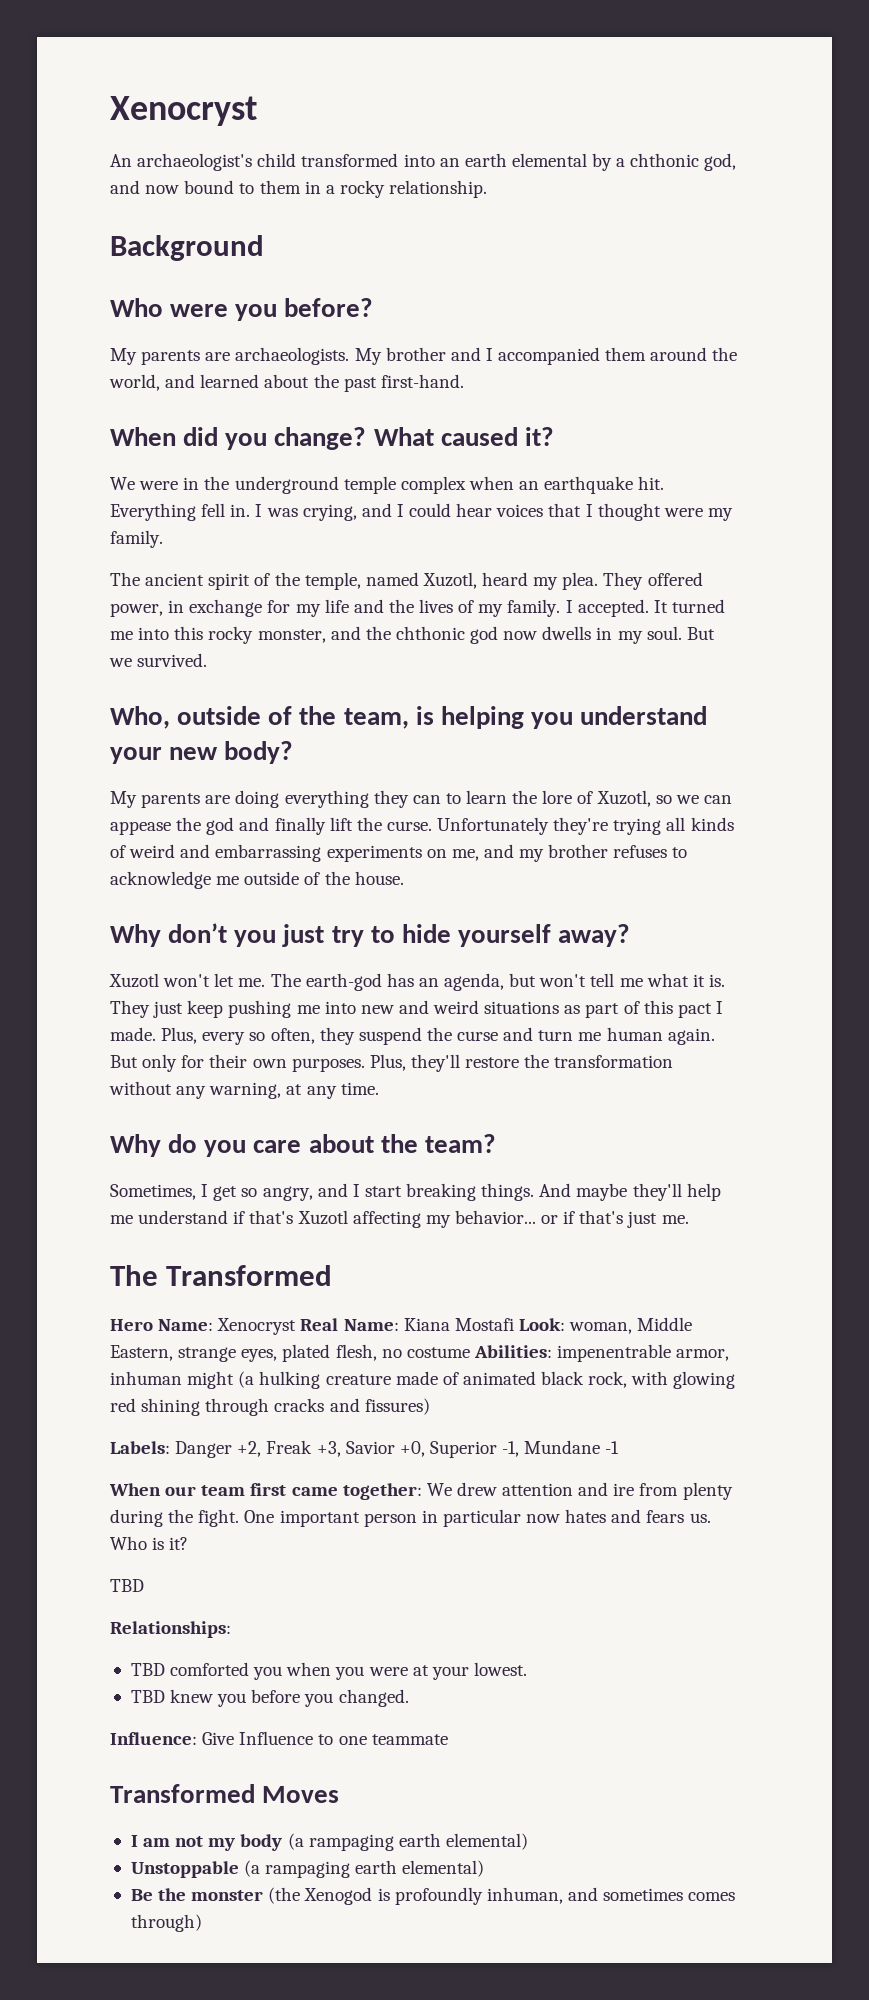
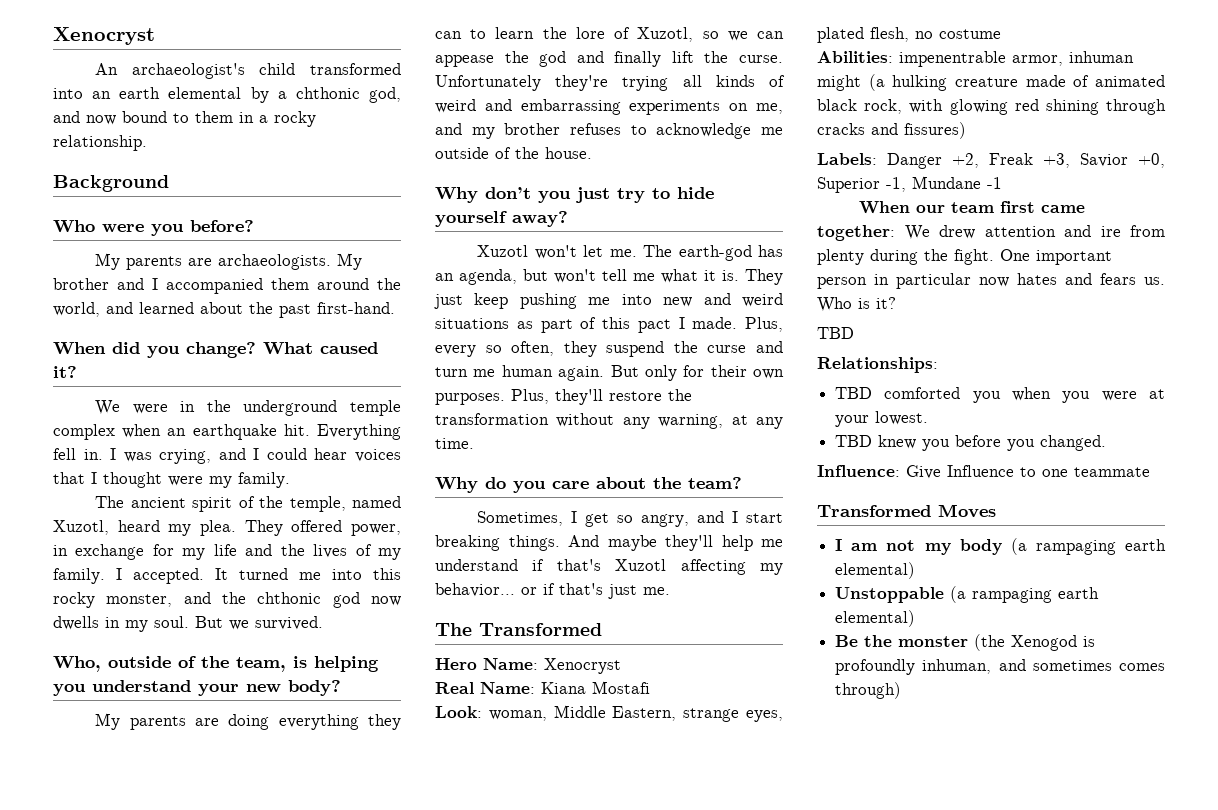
(297, 1326) none -> (621, 666) //
(514, 1324) none -> (650, 687) //
(470, 1352) none -> (1001, 34) //

